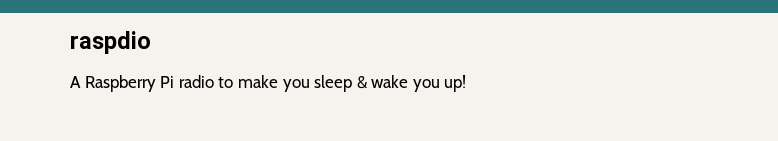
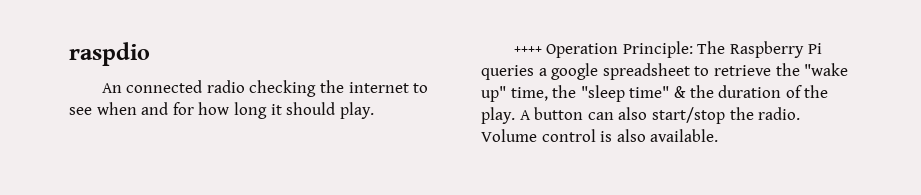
[70,75,467,92] A Raspberry Pi radio to make you sleep & wake you up! -> [101,80,429,97] [69,102,374,119] [513,41,822,58] [481,63,849,80] [481,85,829,102] [481,107,801,124] [481,129,719,142] An connected radio checking the internet to see when and for how long it should play. // ++++ Operation Principle: The Raspberry Pi queries a google spreadsheet to retrieve the "wake up" time, the "sleep time" & the duration of the play. A button can also start/stop the radio. Volume control is also available.

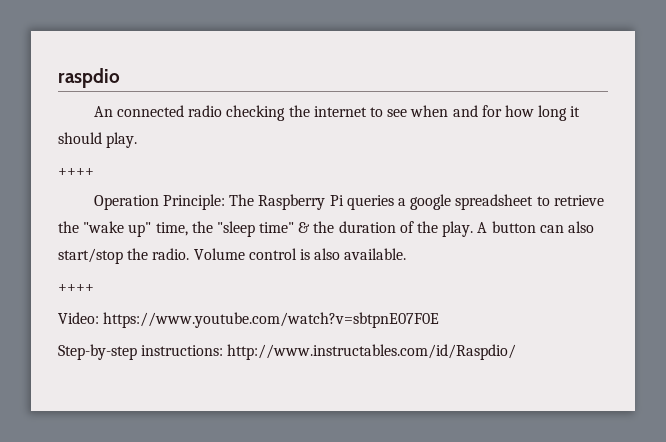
(542, 50) none -> (94, 172) //
(719, 135) none -> [58,284,94,292] [58,312,440,328] [58,344,517,360] // ++++ // Video: https://www.youtube.com/watch?v=sbtpnE07F0E // Step-by-step instructions: http://www.instructables.com/id/Raspdio/

